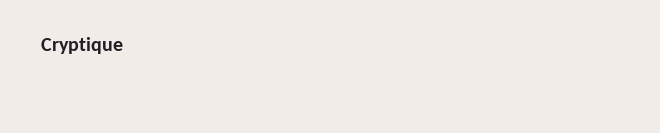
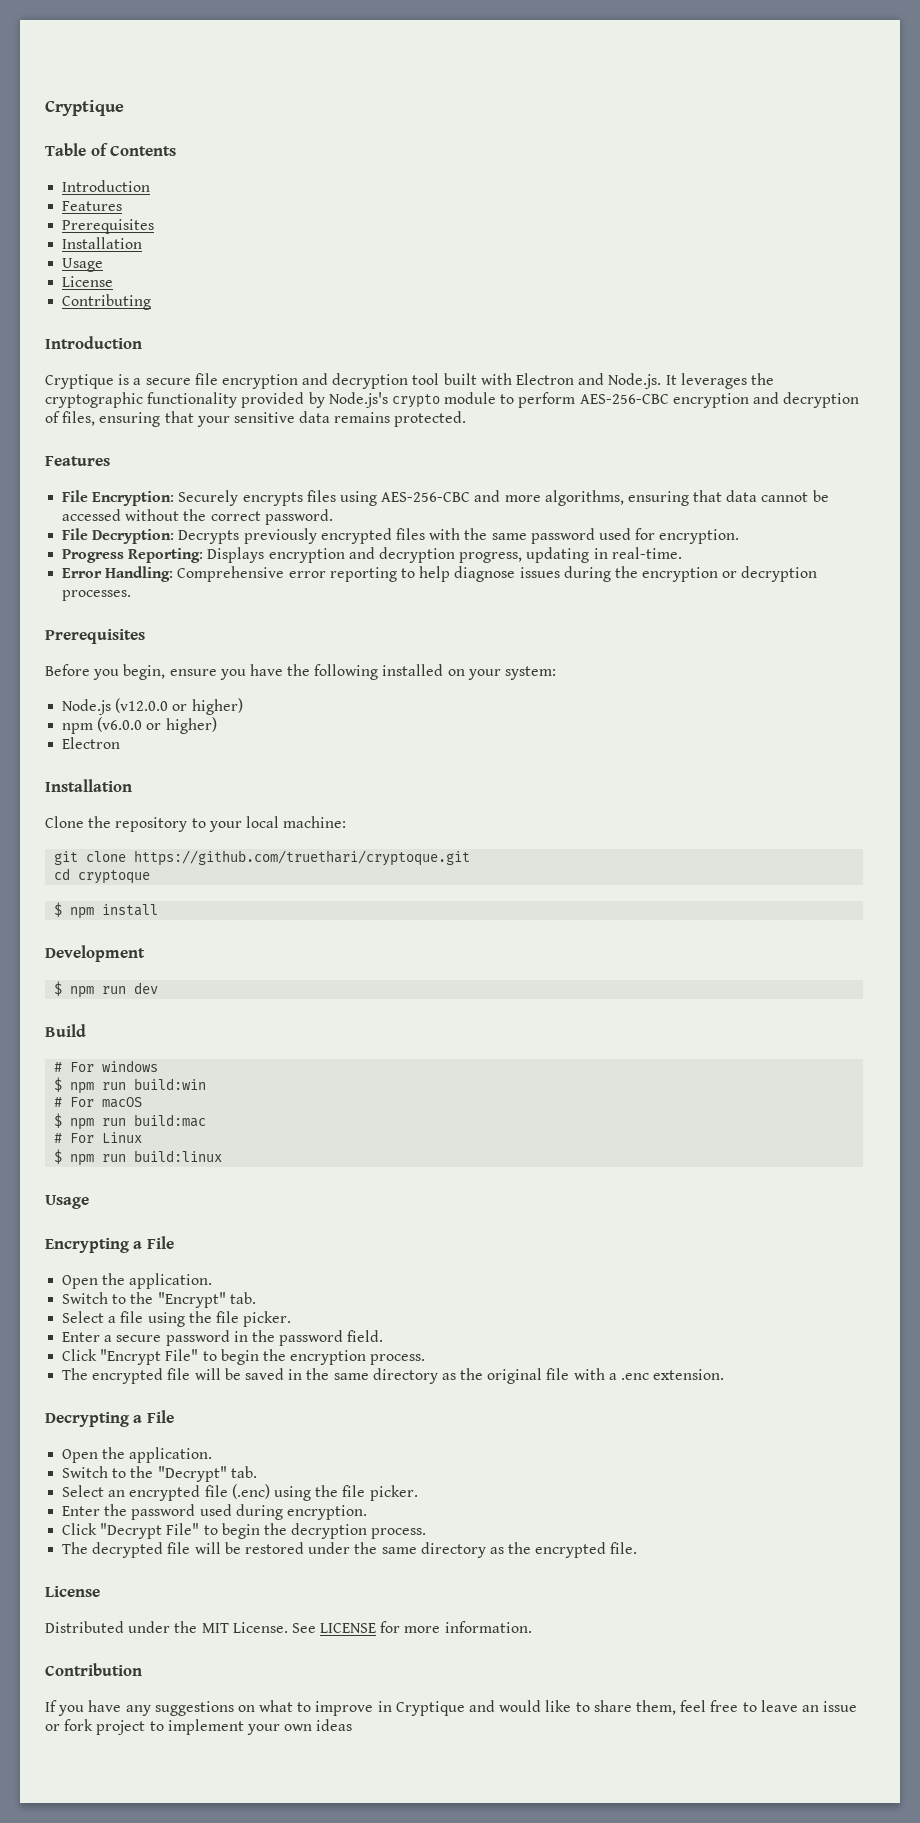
[41,37,123,54] Cryptique -> [45,100,124,116] [45,143,177,156] [62,180,151,192] [62,201,123,211] [62,219,155,234] [62,237,143,249] [62,258,104,272] [62,276,114,287] [62,294,152,310] [45,336,142,349] [45,373,774,389] [45,392,860,408] [45,411,467,427] [45,456,110,466] [62,490,829,506] [62,509,333,525] [62,528,740,544] [62,547,682,563] [62,566,818,582] [62,590,132,601] [45,629,145,644] [45,664,557,680] [62,698,243,715] [62,717,217,734] [62,737,121,749] [45,779,132,792] [45,816,347,832] [54,850,471,866] [54,868,151,884] [54,902,159,919] [45,945,145,962] [54,981,159,998] [45,1024,86,1037] [54,1060,159,1072] [54,1077,207,1094] [54,1097,143,1108] [54,1113,207,1130] [54,1132,143,1143] [54,1149,223,1166] [45,1195,89,1209] [45,1236,174,1253] [62,1273,213,1289] [62,1292,256,1308] [62,1311,292,1327] [62,1330,384,1346] [62,1349,426,1365] [62,1368,725,1384] [45,1410,174,1427] [62,1447,213,1463] [62,1466,257,1482] [62,1484,418,1501] [62,1504,367,1520] [62,1523,427,1539] [62,1542,638,1558] [45,1586,100,1597] [45,1621,532,1633] [45,1663,142,1676] [45,1700,858,1716] [45,1719,353,1735] Cryptique // Table of Contents // Introduction // Features // Prerequisites // Installation // Usage // License // Contributing // Introduction // Cryptique is a secure file encryption and decryption tool built with Electron and Node.js. It leverages the cryptographic functionality provided by Node.js's crypto module to perform AES-256-CBC encryption and decryption of files, ensuring that your sensitive data remains protected. // Features // File Encryption: Securely encrypts files using AES-256-CBC and more algorithms, ensuring that data cannot be accessed without the correct password. // File Decryption: Decrypts previously encrypted files with the same password used for encryption. // Progress Reporting: Displays encryption and decryption progress, updating in real-time. // Error Handling: Comprehensive error reporting to help diagnose issues during the encryption or decryption processes. // Prerequisites // Before you begin, ensure you have the following installed on your system: // Node.js (v12.0.0 or higher) // npm (v6.0.0 or higher) // Electron // Installation // Clone the repository to your local machine: // git clone https://github.com/truethari/cryptoque.git // cd cryptoque // $ npm install // Development // $ npm run dev // Build // # For windows // $ npm run build:win // # For macOS // $ npm run build:mac // # For Linux // $ npm run build:linux // Usage // Encrypting a File // Open the application. // Switch to the "Encrypt" tab. // Select a file using the file picker. // Enter a secure password in the password field. // Click "Encrypt File" to begin the encryption process. // The encrypted file will be saved in the same directory as the original file with a .enc extension. // Decrypting a File // Open the application. // Switch to the "Decrypt" tab. // Select an encrypted file (.enc) using the file picker. // Enter the password used during encryption. // Click "Decrypt File" to begin the decryption process. // The decrypted file will be restored under the same directory as the encrypted file. // License // Distributed under the MIT License. See LICENSE for more information. // Contribution // If you have any suggestions on what to improve in Cryptique and would like to share them, feel free to leave an issue or fork project to implement your own ideas

